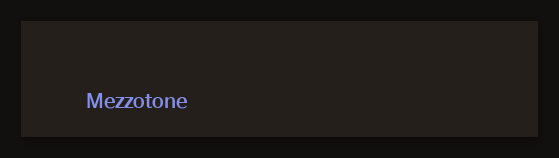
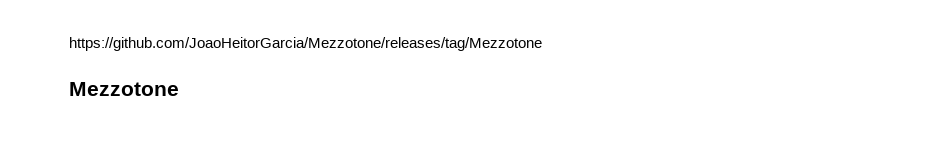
(86, 101) none -> [69,37,542,51] https://github.com/JoaoHeitorGarcia/Mezzotone/releases/tag/Mezzotone //

